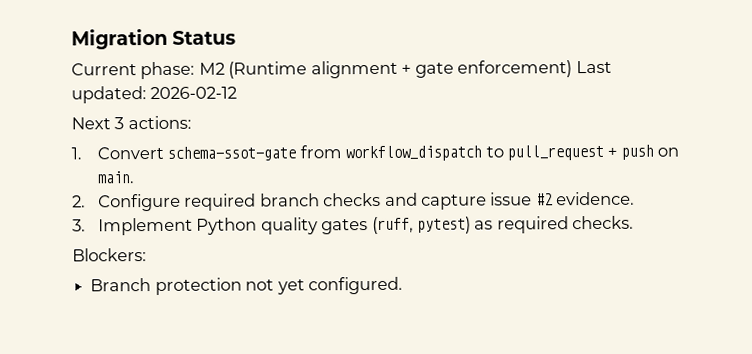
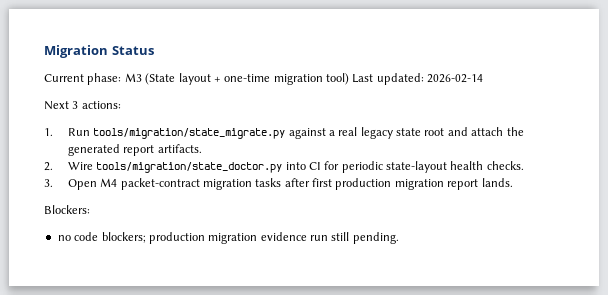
[198,60,573,79] M2 (Runtime alignment + gate enforcement) -> [124,73,349,85] M3 (State layout + one-time migration tool)
[150,86,238,100] 2026-02-12 -> [427,74,484,83] 2026-02-14
[96,144,680,162] [96,171,135,184] [72,191,636,212] [72,215,635,236] [72,248,147,262] [90,276,403,296] Convert schema-ssot-gate from workflow_dispatch to pull_request + push on main. // 2. Configure required branch checks and capture issue #2 evidence. // 3. Implement Python quality gates (ruff, pytest) as required checks. // Blockers: // Branch protection not yet configured. -> [67,127,524,139] [67,144,202,156] [44,161,524,173] [44,178,513,190] [44,205,90,214] [57,232,399,244] Run tools/migration/state_migrate.py against a real legacy state root and attach the generated report artifacts. // 2. Wire tools/migration/state_doctor.py into CI for periodic state-layout health checks. // 3. Open M4 packet-contract migration tasks after first production migration report lands. // Blockers: // no code blockers; production migration evidence run still pending.

